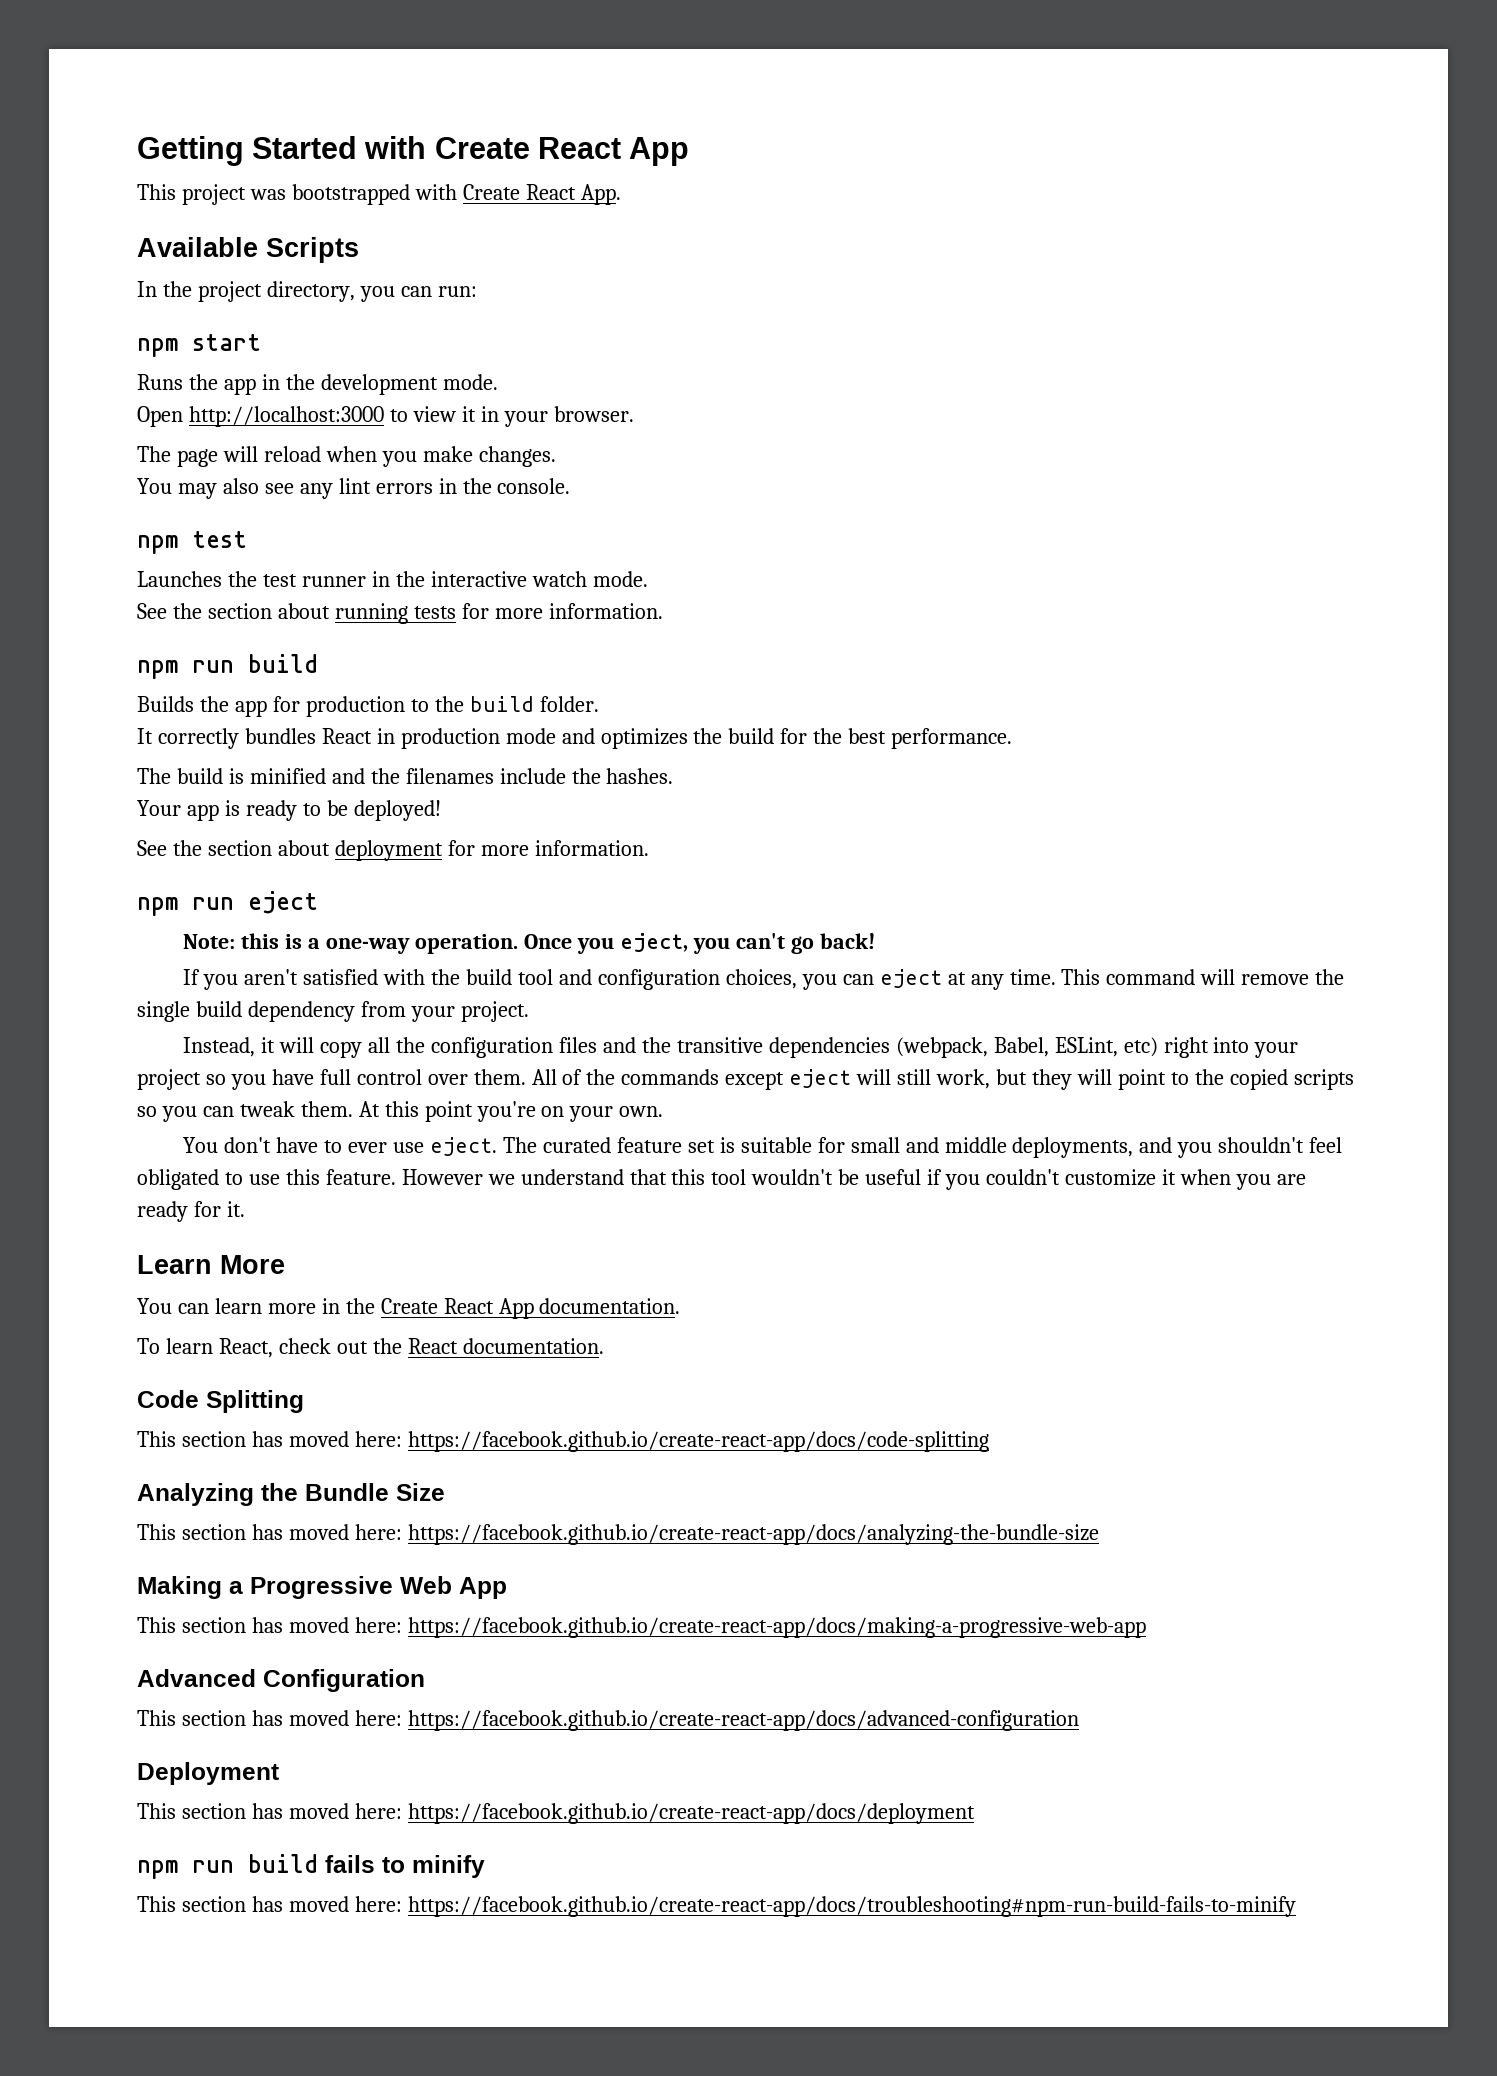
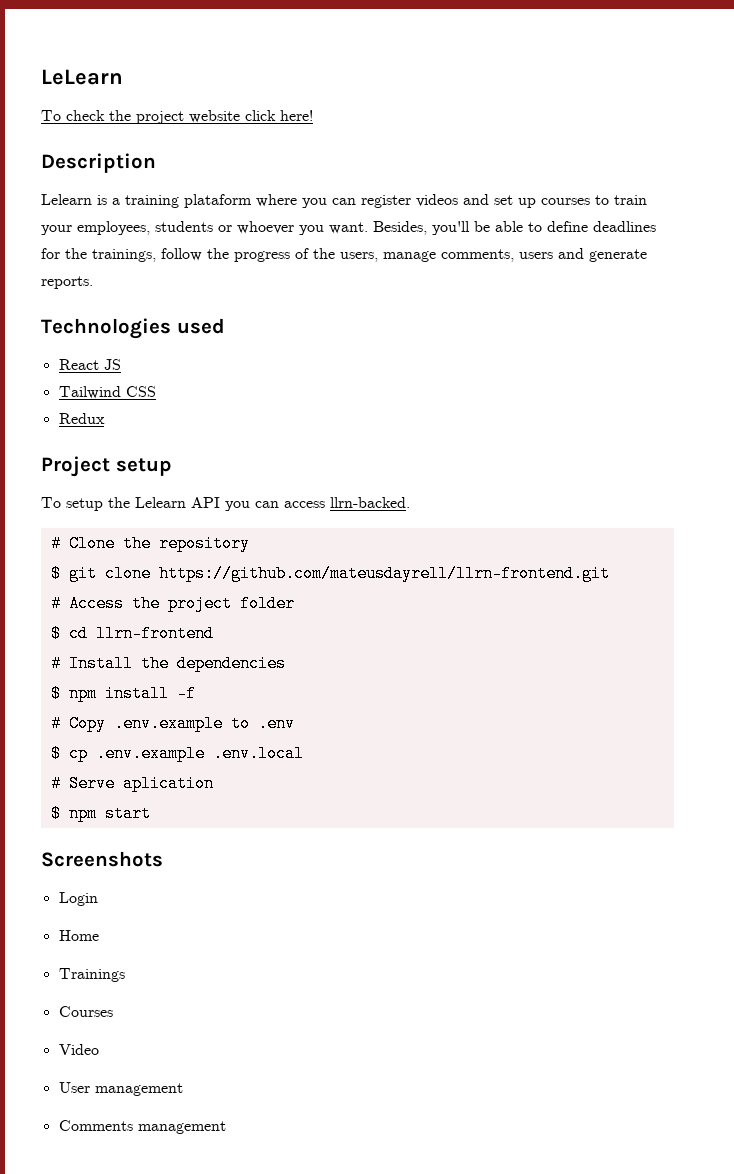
[137,136,690,166] [137,184,621,205] [137,237,359,263] [137,281,477,302] [137,334,261,357] [137,374,498,395] [137,406,634,427] [137,446,556,467] [137,478,571,499] [137,531,247,554] [137,571,648,587] [137,603,663,624] [137,654,318,679] [137,696,599,717] [137,728,1013,749] [137,768,674,784] [137,800,441,821] [137,840,649,861] [137,891,318,916] [183,933,875,954] [183,969,1345,990] [137,1001,529,1022] [183,1037,1299,1058] [137,1069,1354,1090] [137,1101,664,1122] [183,1137,1343,1158] [137,1169,1306,1190] [137,1201,245,1222] [137,1255,285,1274] [137,1298,681,1319] [137,1338,604,1358] [137,1390,304,1413] [137,1431,989,1452] [137,1483,445,1506] [137,1524,1099,1545] [137,1576,507,1599] [137,1617,1146,1638] [137,1669,425,1692] [137,1710,1079,1731] [137,1762,279,1785] [137,1803,975,1824] [137,1854,485,1879] [137,1896,1296,1917] Getting Started with Create React App // This project was bootstrapped with Create React App. // Available Scripts // In the project directory, you can run: // npm start // Runs the app in the development mode. // Open http://localhost:3000 to view it in your browser. // The page will reload when you make changes. // You may also see any lint errors in the console. // npm test // Launches the test runner in the interactive watch mode. // See the section about running tests for more information. // npm run build // Builds the app for production to the build folder. // It correctly bundles React in production mode and optimizes the build for the best performance. // The build is minified and the filenames include the hashes. // Your app is ready to be deployed! // See the section about deployment for more information. // npm run eject // Note: this is a one-way operation. Once you eject, you can't go back! // If you aren't satisfied with the build tool and configuration choices, you can eject at any time. This command will remove the single build dependency from your project. // Instead, it will copy all the configuration files and the transitive dependencies (webpack, Babel, ESLint, etc) right into your project so you have full control over them. All of the commands except eject will still work, but they will point to the copied scripts so you can tweak them. At this point you're on your own. // You don't have to ever use eject. The curated feature set is suitable for small and middle deployments, and you shouldn't feel obligated to use this feature. However we understand that this tool wouldn't be useful if you couldn't customize it when you are ready for it. // Learn More // You can learn more in the Create React App documentation. // To learn React, check out the React documentation. // Code Splitting // This section has moved here: https://facebook.github.io/create-react-app/docs/code-splitting // Analyzing the Bundle Size // This section has moved here: https://facebook.github.io/create-react-app/docs/analyzing-the-bundle-size // Making a Progressive Web App // This section has moved here: https://facebook.github.io/create-react-app/docs/making-a-progressive-web-app // Advanced Configuration // This section has moved here: https://facebook.github.io/create-react-app/docs/advanced-configuration // Deployment // This section has moved here: https://facebook.github.io/create-react-app/docs/deployment // npm run build fails to minify // This section has moved here: https://facebook.github.io/create-react-app/docs/troubleshooting#npm-run-build-fails-to-minify -> [41,69,123,85] [41,110,313,124] [41,153,156,173] [41,194,647,208] [41,221,656,235] [41,248,647,262] [41,276,93,289] [41,318,225,339] [58,359,121,370] [58,386,156,399] [58,413,105,424] [41,456,172,477] [41,497,410,511] [50,535,250,552] [50,565,610,582] [50,595,295,612] [50,625,214,642] [50,655,286,672] [50,685,196,702] [50,715,295,732] [50,745,304,762] [50,775,214,792] [50,805,151,822] [41,851,163,867] [58,892,98,906] [58,930,99,941] [58,968,125,982] [58,1006,113,1017] [58,1044,99,1055] [58,1082,183,1096] [58,1120,226,1134] LeLearn // To check the project website click here! // Description // Lelearn is a training plataform where you can register videos and set up courses to train your employees, students or whoever you want. Besides, you'll be able to define deadlines for the trainings, follow the progress of the users, manage comments, users and generate reports. // Technologies used // React JS // Tailwind CSS // Redux // Project setup // To setup the Lelearn API you can access llrn-backed. // # Clone the repository // $ git clone https://github.com/mateusdayrell/llrn-frontend.git // # Access the project folder // $ cd llrn-frontend // # Install the dependencies // $ npm install -f // # Copy .env.example to .env // $ cp .env.example .env.local // # Serve aplication // $ npm start // Screenshots // Login // Home // Trainings // Courses // Video // User management // Comments management

